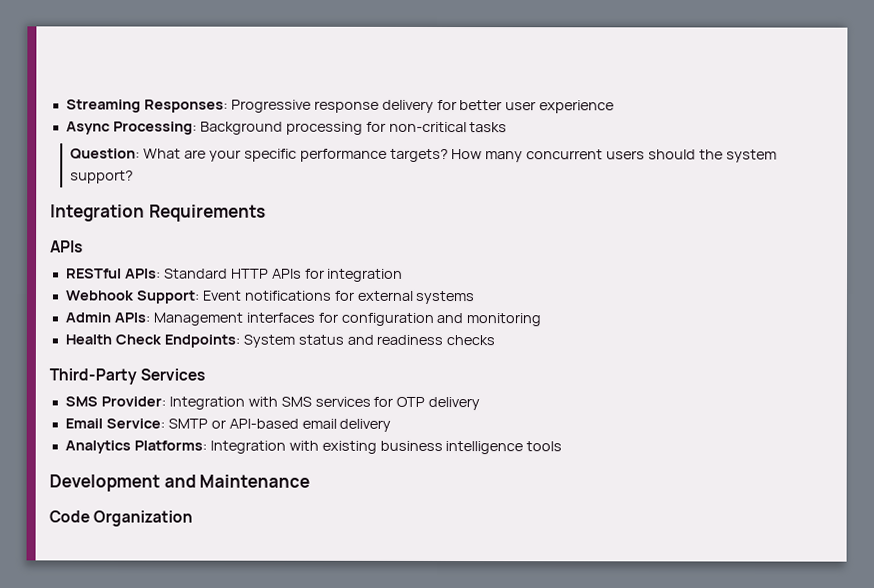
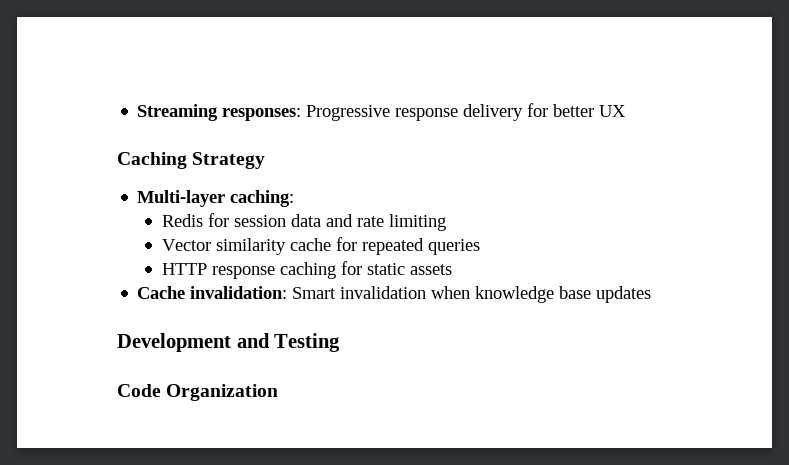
[143,99,228,113] Responses: -> [222,108,302,121] responses:
[505,100,615,114] [65,121,508,135] [70,148,777,163] [70,170,135,184] [50,204,266,222] [50,240,83,253] [65,268,404,282] [64,290,476,305] [64,312,542,327] [64,334,496,348] [49,368,206,385] [64,396,481,411] [64,418,392,432] [64,440,563,455] user experience // Async Processing: Background processing for non-critical tasks // Question: What are your specific performance targets? How many concurrent users should the system support? // Integration Requirements // APIs // RESTful APIs: Standard HTTP APIs for integration // Webhook Support: Event notifications for external systems // Admin APIs: Management interfaces for configuration and monitoring // Health Check Endpoints: System status and readiness checks // Third-Party Services // SMS Provider: Integration with SMS services for OTP delivery // Email Service: SMTP or API-based email delivery // Analytics Platforms: Integration with existing business intelligence tools -> [599,105,627,117] [117,152,266,169] [137,190,295,207] [161,213,446,231] [161,237,480,255] [161,261,452,279] [137,286,652,303] UX // Caching Strategy // Multi-layer caching: // Redis for session data and rate limiting // Vector similarity cache for repeated queries // HTTP response caching for static assets // Cache invalidation: Smart invalidation when knowledge base updates
[199,474,311,488] Maintenance -> [274,333,341,352] Testing

